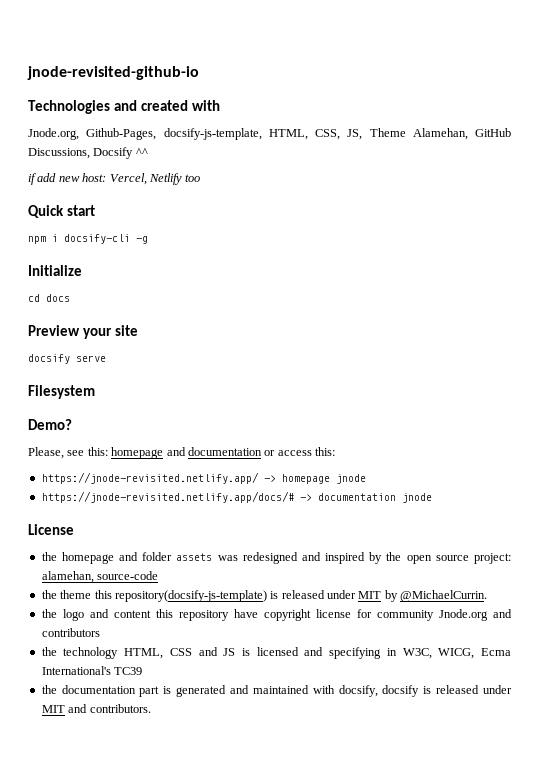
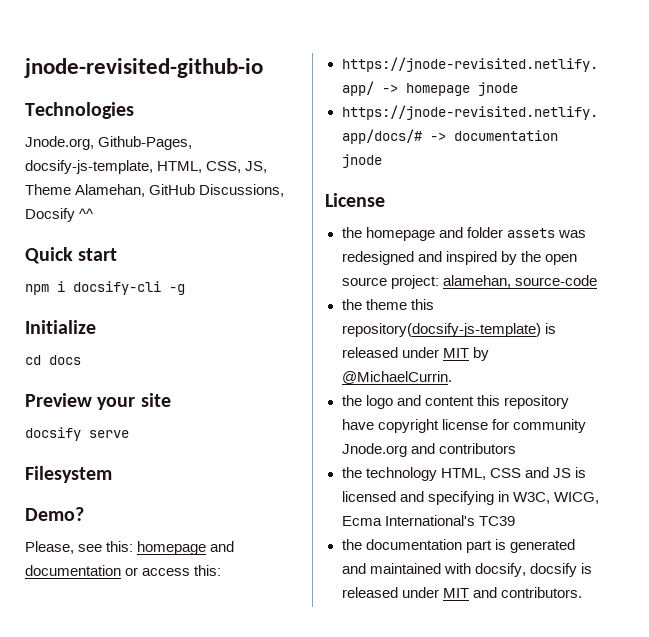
[113,100,220,111] and created with -> (134, 110) none
[28,173,201,185] // if add new host: Vercel, Netlify too -> (94, 213) none

